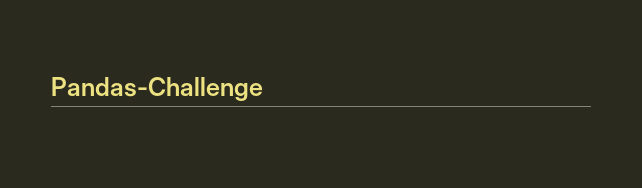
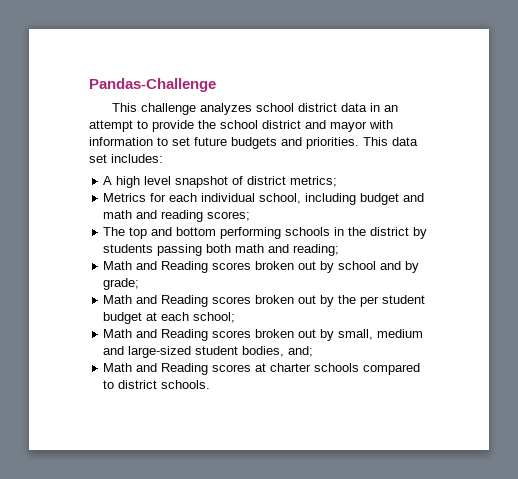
(263, 89) none -> [111,103,398,115] [89,120,393,132] [89,137,418,149] [89,154,163,163] [103,176,338,188] [103,193,425,205] [103,210,251,222] [103,227,428,239] [103,244,340,256] [103,261,420,273] [103,278,140,290] [103,295,426,307] [103,312,236,324] [103,329,424,341] [103,346,314,358] [103,363,421,375] [103,380,211,389] // This challenge analyzes school district data in an attempt to provide the school district and mayor with information to set future budgets and priorities. This data set includes: // A high level snapshot of district metrics; // Metrics for each individual school, including budget and math and reading scores; // The top and bottom performing schools in the district by students passing both math and reading; // Math and Reading scores broken out by school and by grade; // Math and Reading scores broken out by the per student budget at each school; // Math and Reading scores broken out by small, medium and large-sized student bodies, and; // Math and Reading scores at charter schools compared to district schools.

